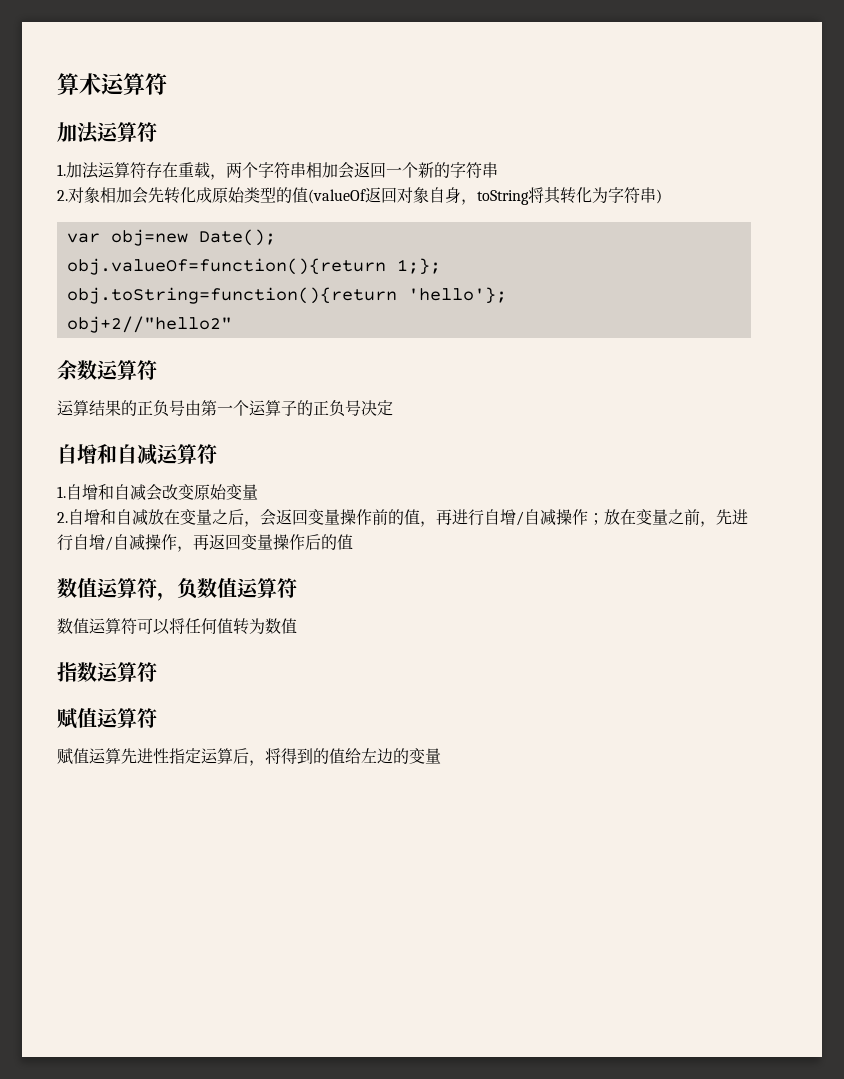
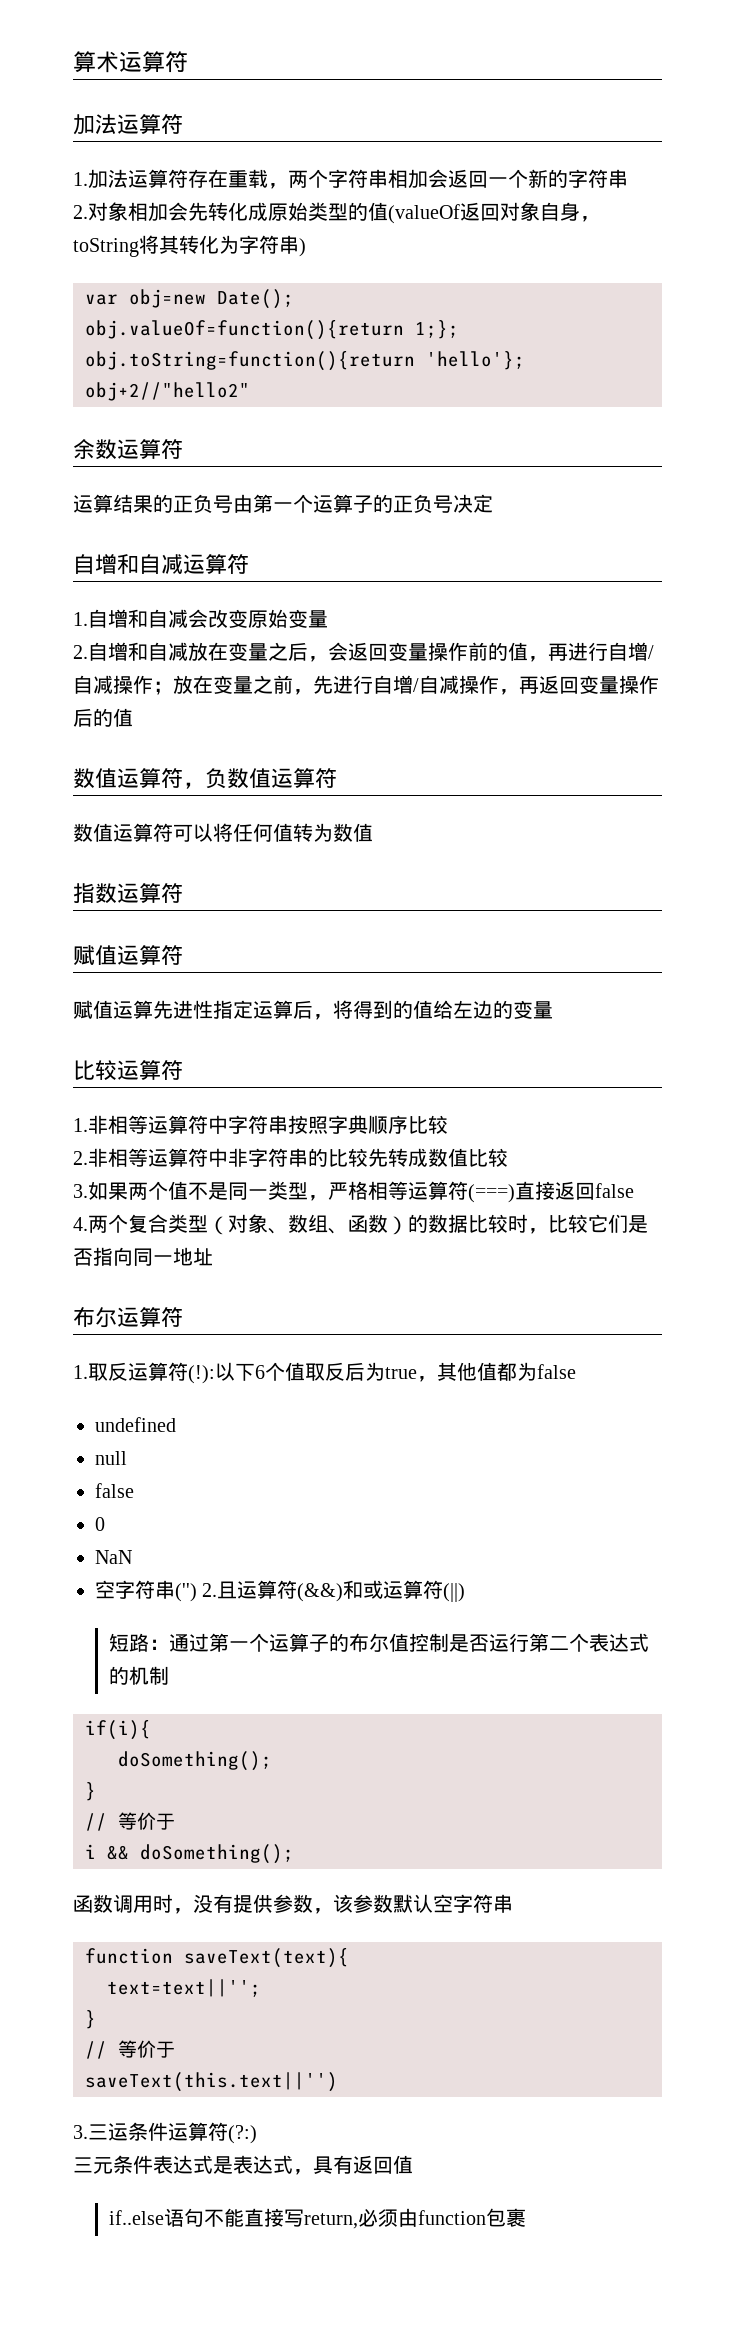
(441, 756) none -> [73,1060,183,1080] [73,1115,448,1134] [73,1148,508,1167] [73,1181,634,1203] [73,1214,648,1235] [73,1247,213,1266] [73,1307,183,1328] [73,1362,576,1384] [95,1417,176,1432] [95,1451,127,1465] [95,1483,134,1498] [95,1517,105,1531] [95,1550,132,1564] [95,1580,466,1602] [108,1633,649,1652] [108,1666,169,1685] [85,1720,151,1740] [118,1751,272,1771] [85,1782,96,1801] [85,1812,175,1831] [85,1844,294,1864] [73,1894,513,1914] [85,1948,349,1968] [107,1979,261,1997] [85,2010,96,2029] [85,2040,175,2059] [85,2072,338,2092] [73,2122,257,2144] [73,2155,413,2175] [108,2208,526,2229] // 比较运算符 // 1.非相等运算符中字符串按照字典顺序比较 // 2.非相等运算符中非字符串的比较先转成数值比较 // 3.如果两个值不是同一类型，严格相等运算符(===)直接返回false // 4.两个复合类型（对象、数组、函数）的数据比较时，比较它们是否指向同一地址 // 布尔运算符 // 1.取反运算符(!):以下6个值取反后为true，其他值都为false // undefined // null // false // 0 // NaN // 空字符串('') 2.且运算符(&&)和或运算符(||) // 短路：通过第一个运算子的布尔值控制是否运行第二个表达式的机制 // if(i){ // doSomething(); // } // // 等价于 // i && doSomething(); // 函数调用时，没有提供参数，该参数默认空字符串 // function saveText(text){ // text=text||''; // } // // 等价于 // saveText(this.text||'') // 3.三运条件运算符(?:) // 三元条件表达式是表达式，具有返回值 // if..else语句不能直接写return,必须由function包裹

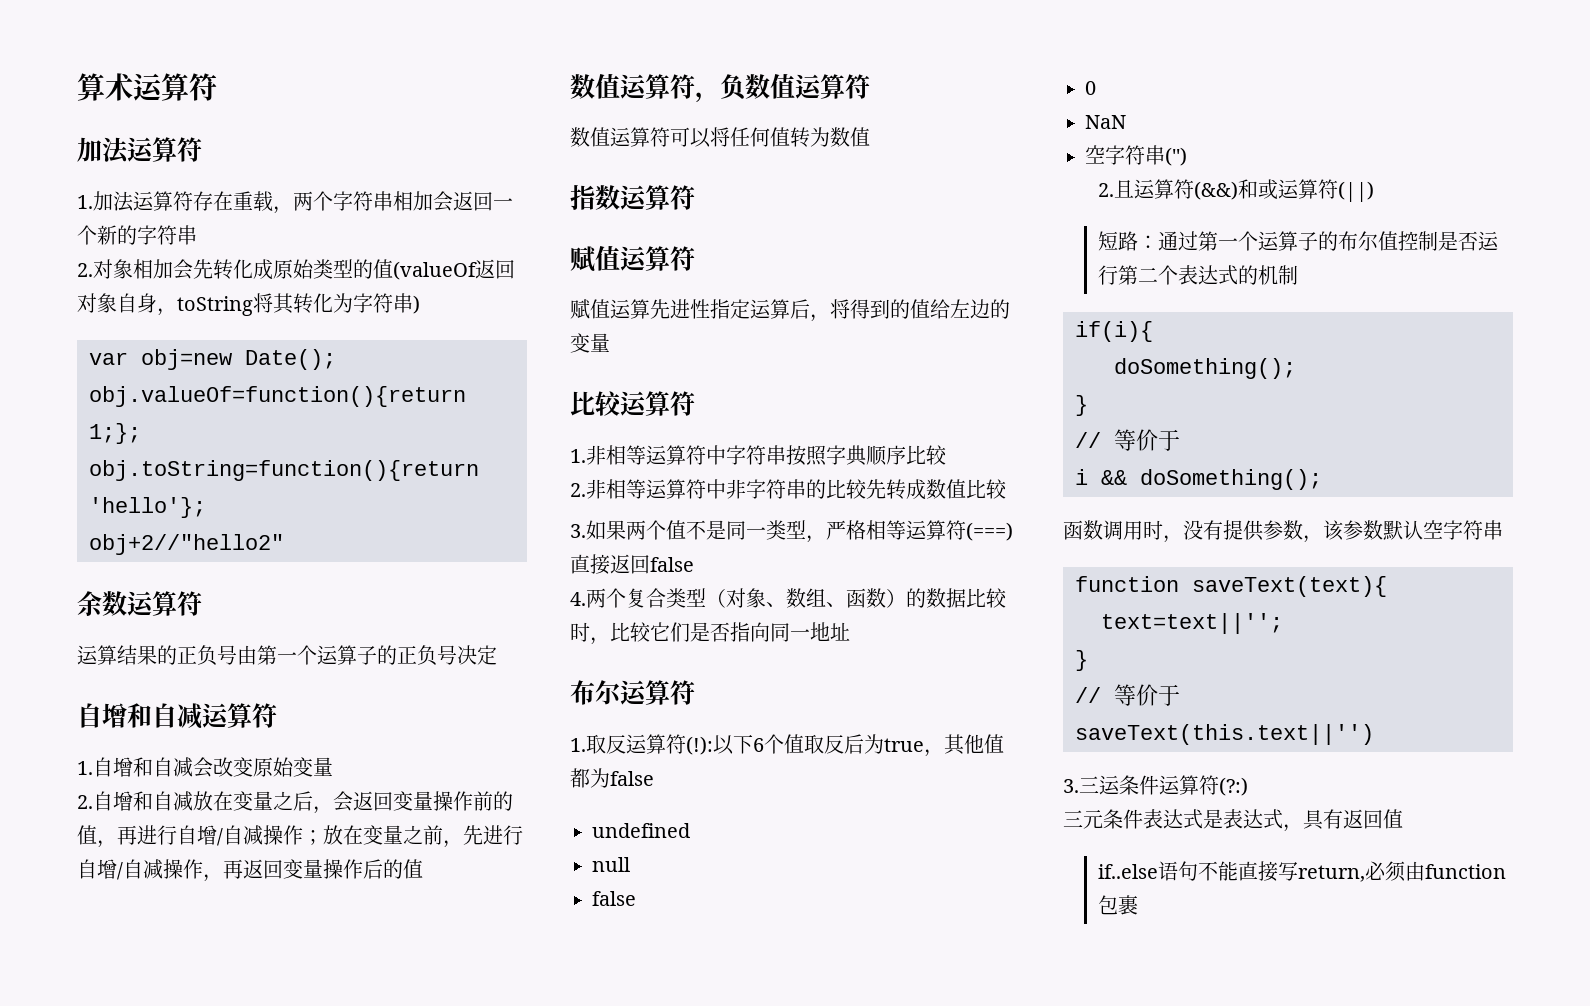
(197, 1592) none -> (1187, 156) //

